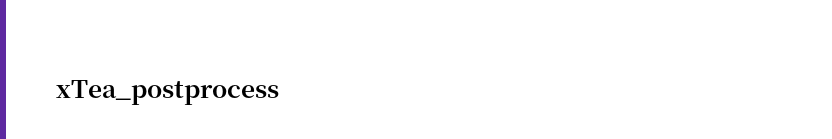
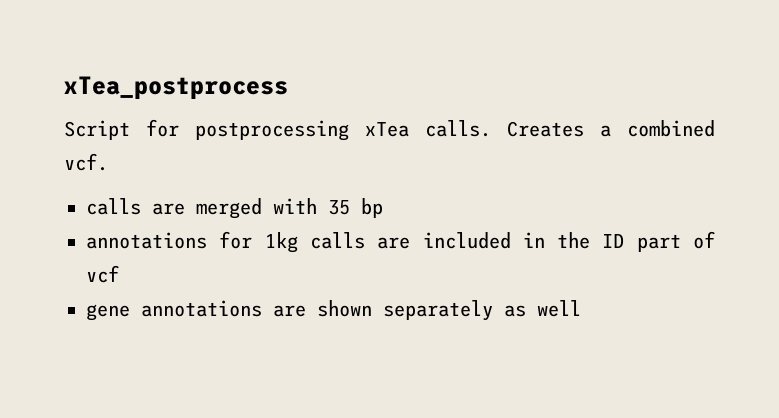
(279, 92) none -> [64,119,715,141] [64,153,108,171] [86,198,383,219] [86,231,715,253] [86,265,119,283] [86,300,581,321] // Script for postprocessing xTea calls. Creates a combined vcf. // calls are merged with 35 bp // annotations for 1kg calls are included in the ID part of vcf // gene annotations are shown separately as well

